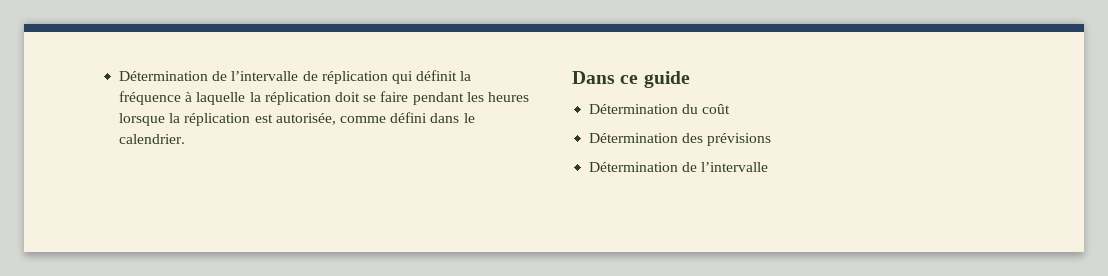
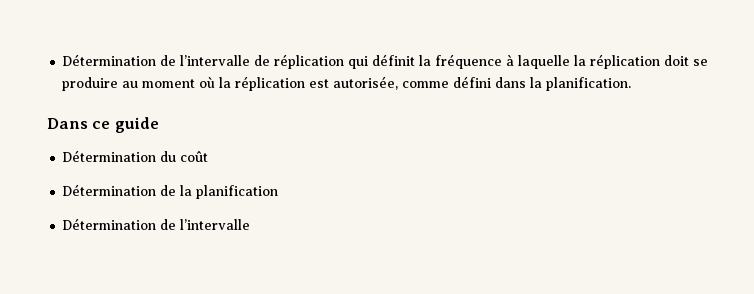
[380,91,529,105] [119,113,166,126] faire pendant les heures lorsque -> [62,77,216,91] produire au moment où
[463,113,475,123] [119,134,186,144] le calendrier. -> [530,77,632,91] la planification.
[682,133,772,146] des prévisions -> [160,185,279,199] de la planification

